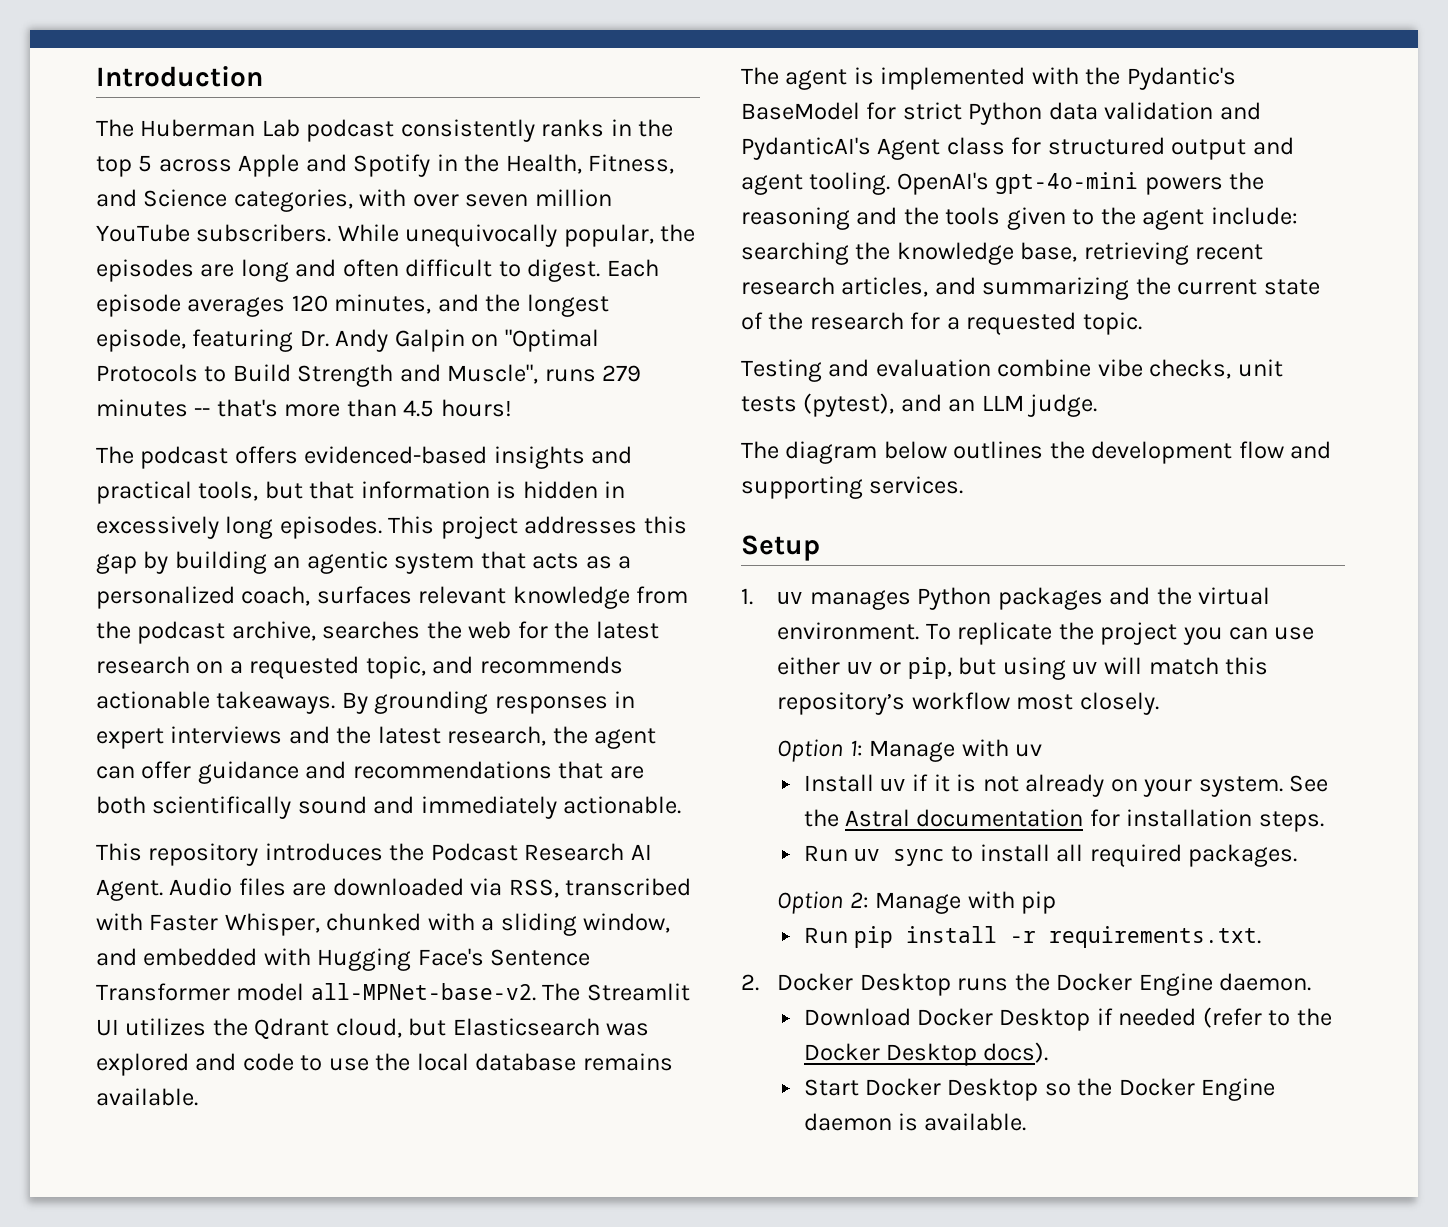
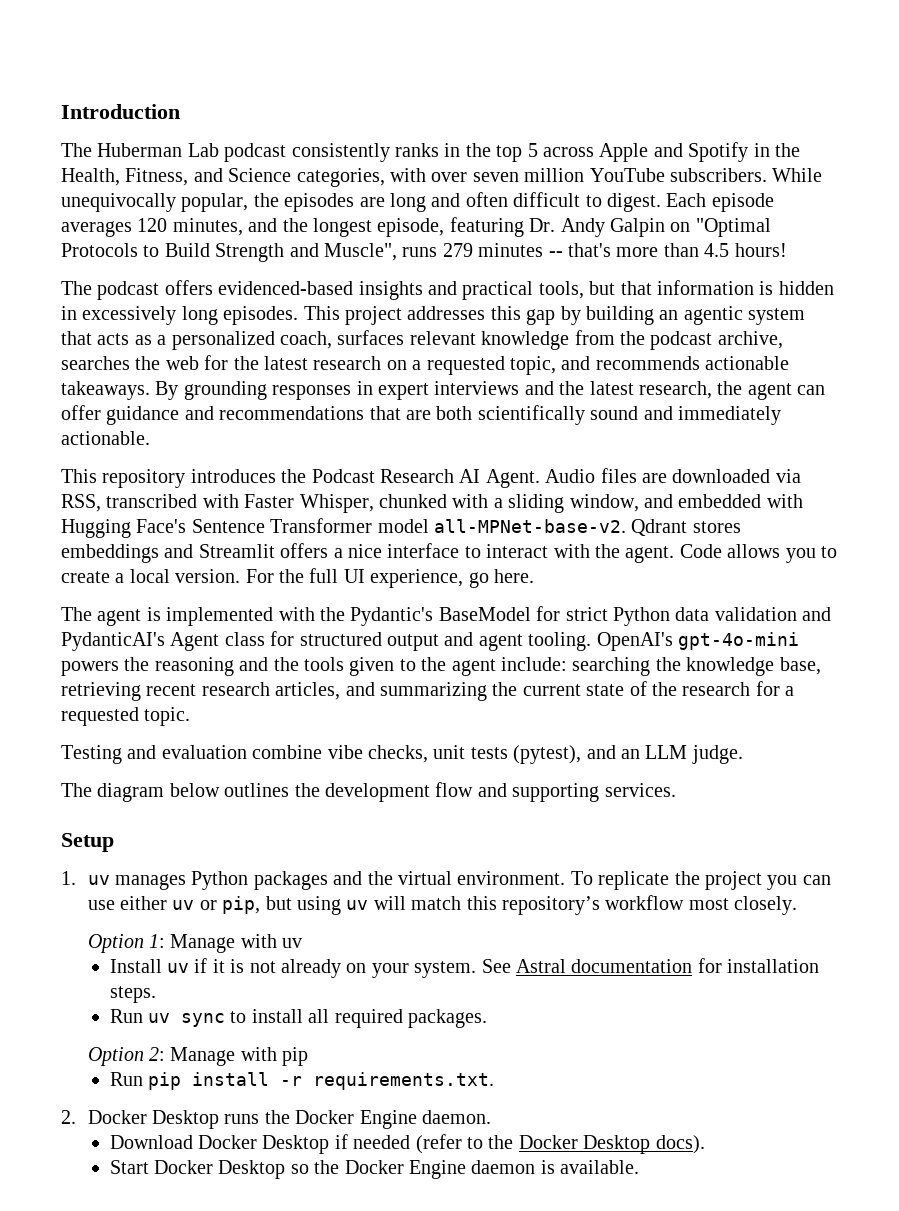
[542,983,690,1001] [96,1018,650,1040] [96,1053,673,1076] [96,1088,198,1106] The Streamlit UI utilizes the Qdrant cloud, but Elasticsearch was explored and code to use the local database remains available. -> [631,519,741,536] [61,543,837,563] [61,568,534,588] Qdrant stores embeddings and Streamlit offers a nice interface to interact with the agent. Code allows you to create a local version. For the full UI experience, go here.
[803,809,839,827] the -> (511, 966) none

